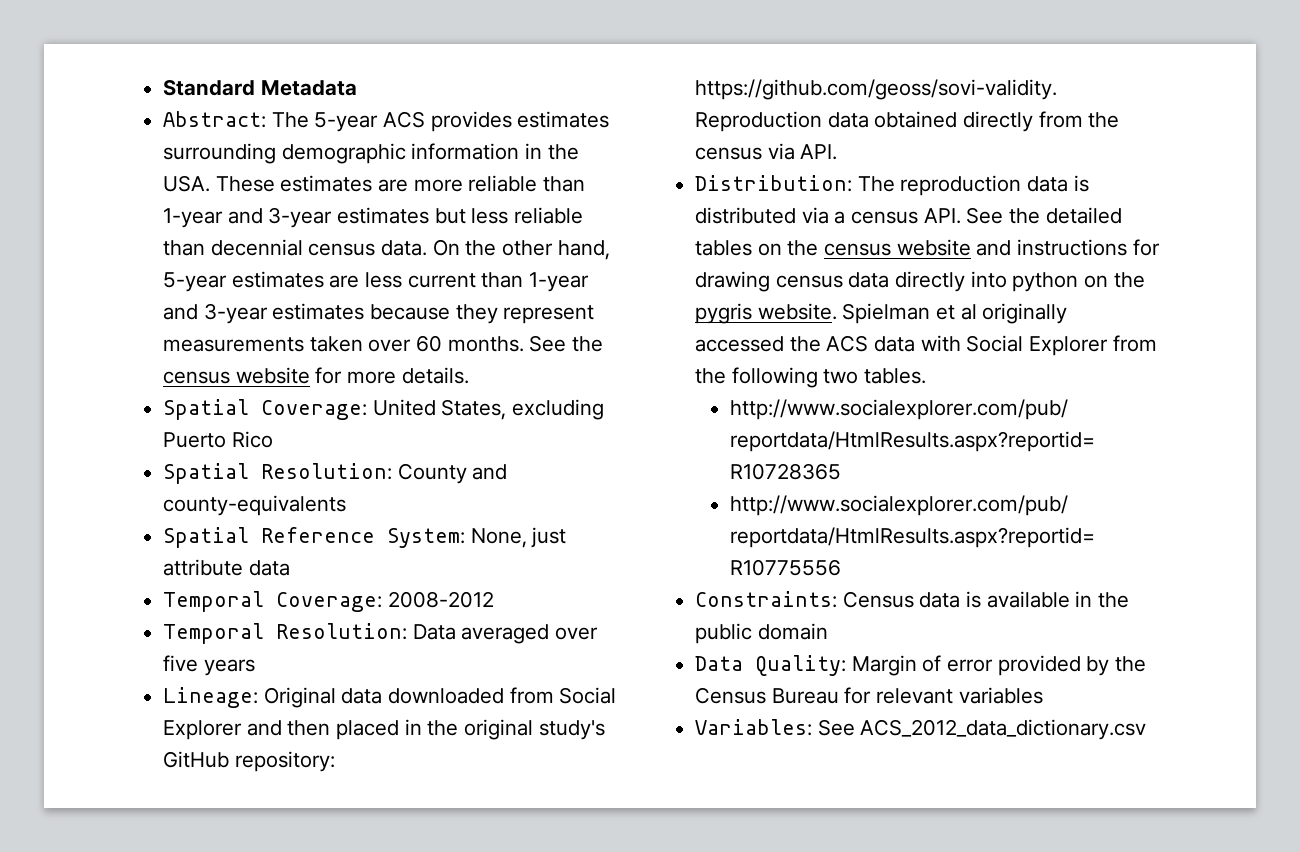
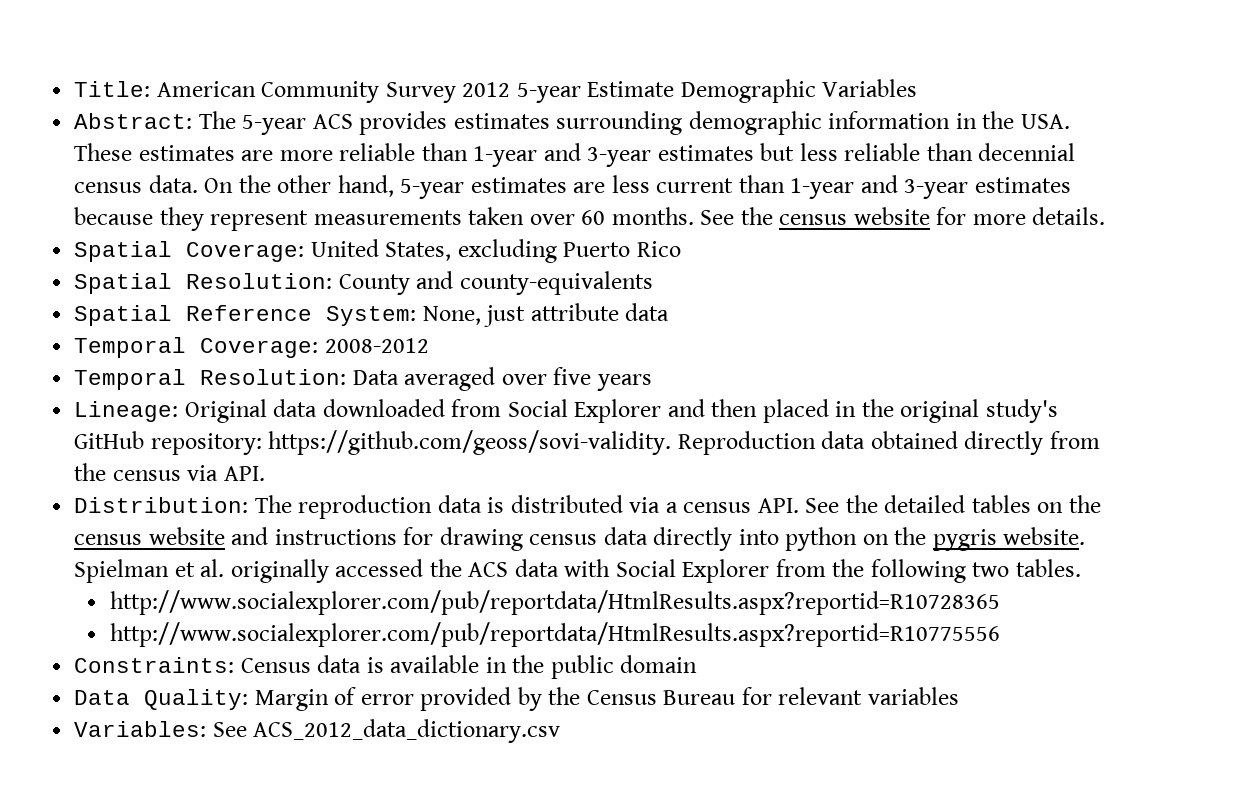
[163,79,357,96] Standard Metadata -> [74,79,918,103] Title: American Community Survey 2012 5-year Estimate Demographic Variables
[960,304,977,320] al -> [200,559,225,577] al.

